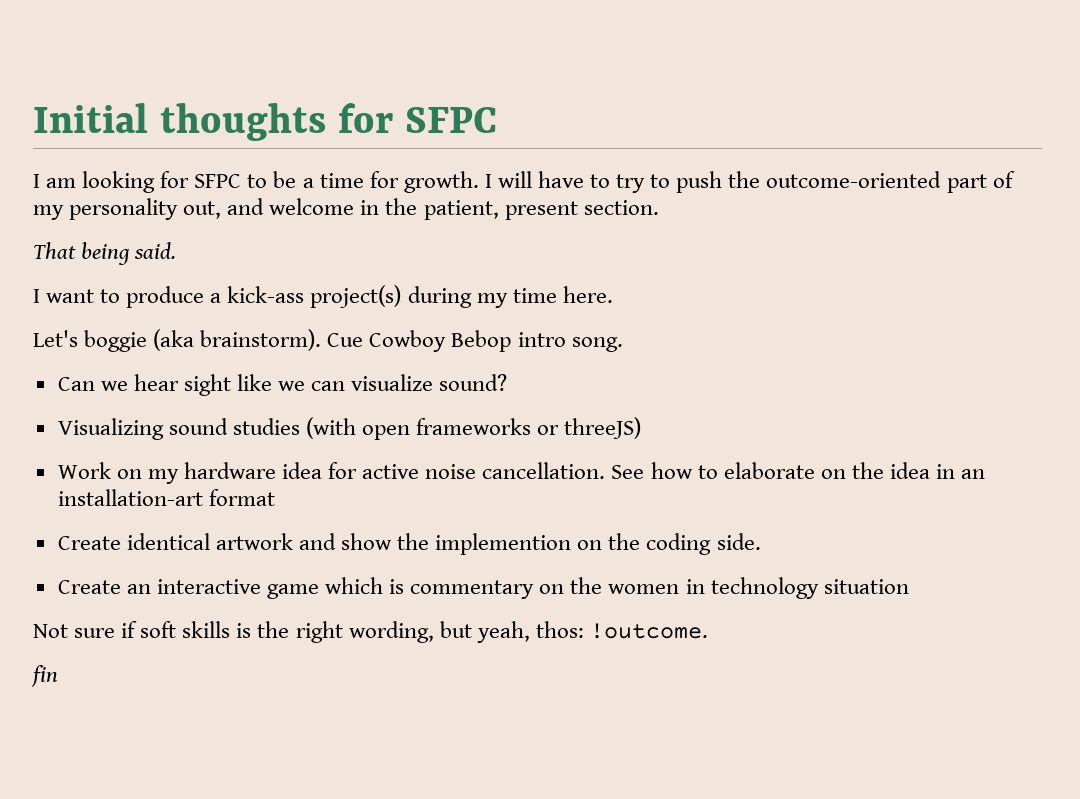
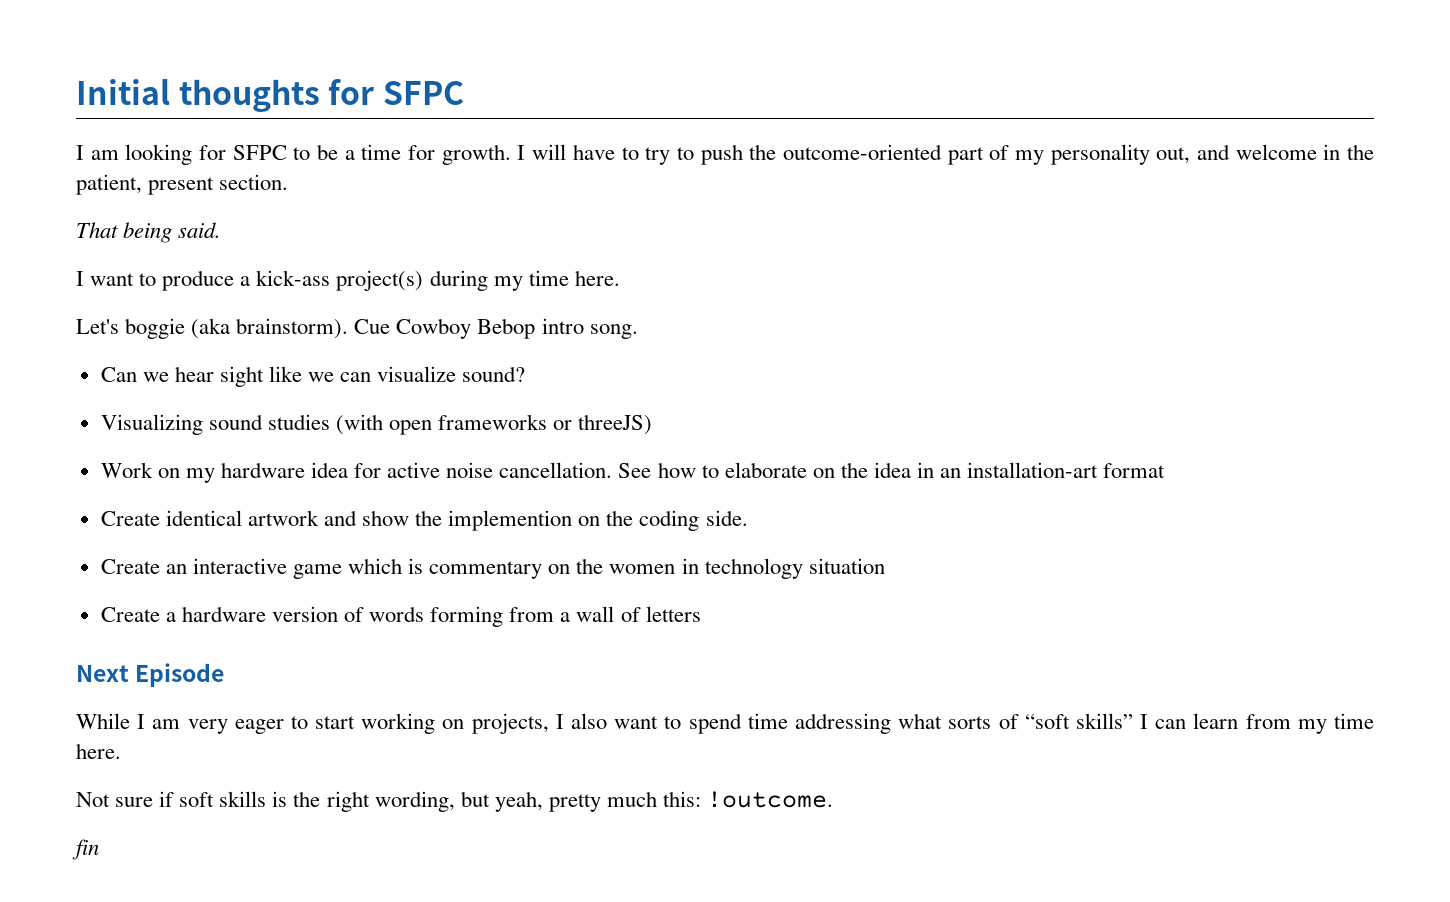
(909, 586) none -> [100,606,701,627] [76,663,225,687] [76,713,1375,734] [76,743,121,759] // Create a hardware version of words forming from a wall of letters // Next Episode // While I am very eager to start working on projects, I also want to spend time addressing what sorts of “soft skills” I can learn from my time here.
[535,621,584,638] thos: -> [548,791,701,812] pretty much this:

